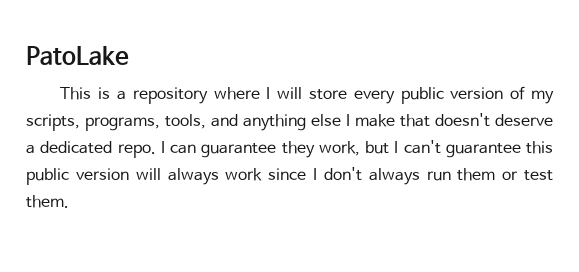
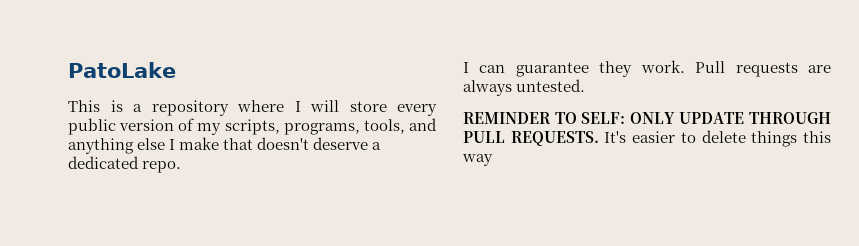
(156, 151) none -> (182, 167) //
[318,140,553,158] [26,167,553,185] [26,195,69,208] work, but I can't guarantee this public version will always work since I don't always run them or test them. -> [640,60,832,77] [463,79,586,96] [463,112,831,124] [463,130,831,147] [462,154,493,166] work. Pull requests are always untested. // REMINDER TO SELF: ONLY UPDATE THROUGH PULL REQUESTS. It's easier to delete things this way

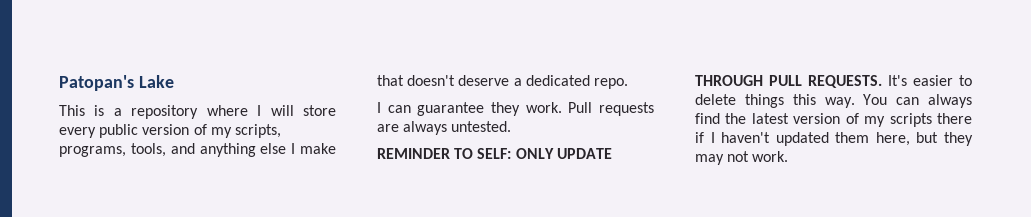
[68,62,176,78] PatoLake -> [59,75,174,91] Patopan's Lake
[462,154,493,166] way -> [824,94,972,108] [695,113,972,127] [695,132,973,146] [695,151,789,165] way. You can always find the latest version of my scripts there if I haven't updated them here, but they may not work.

